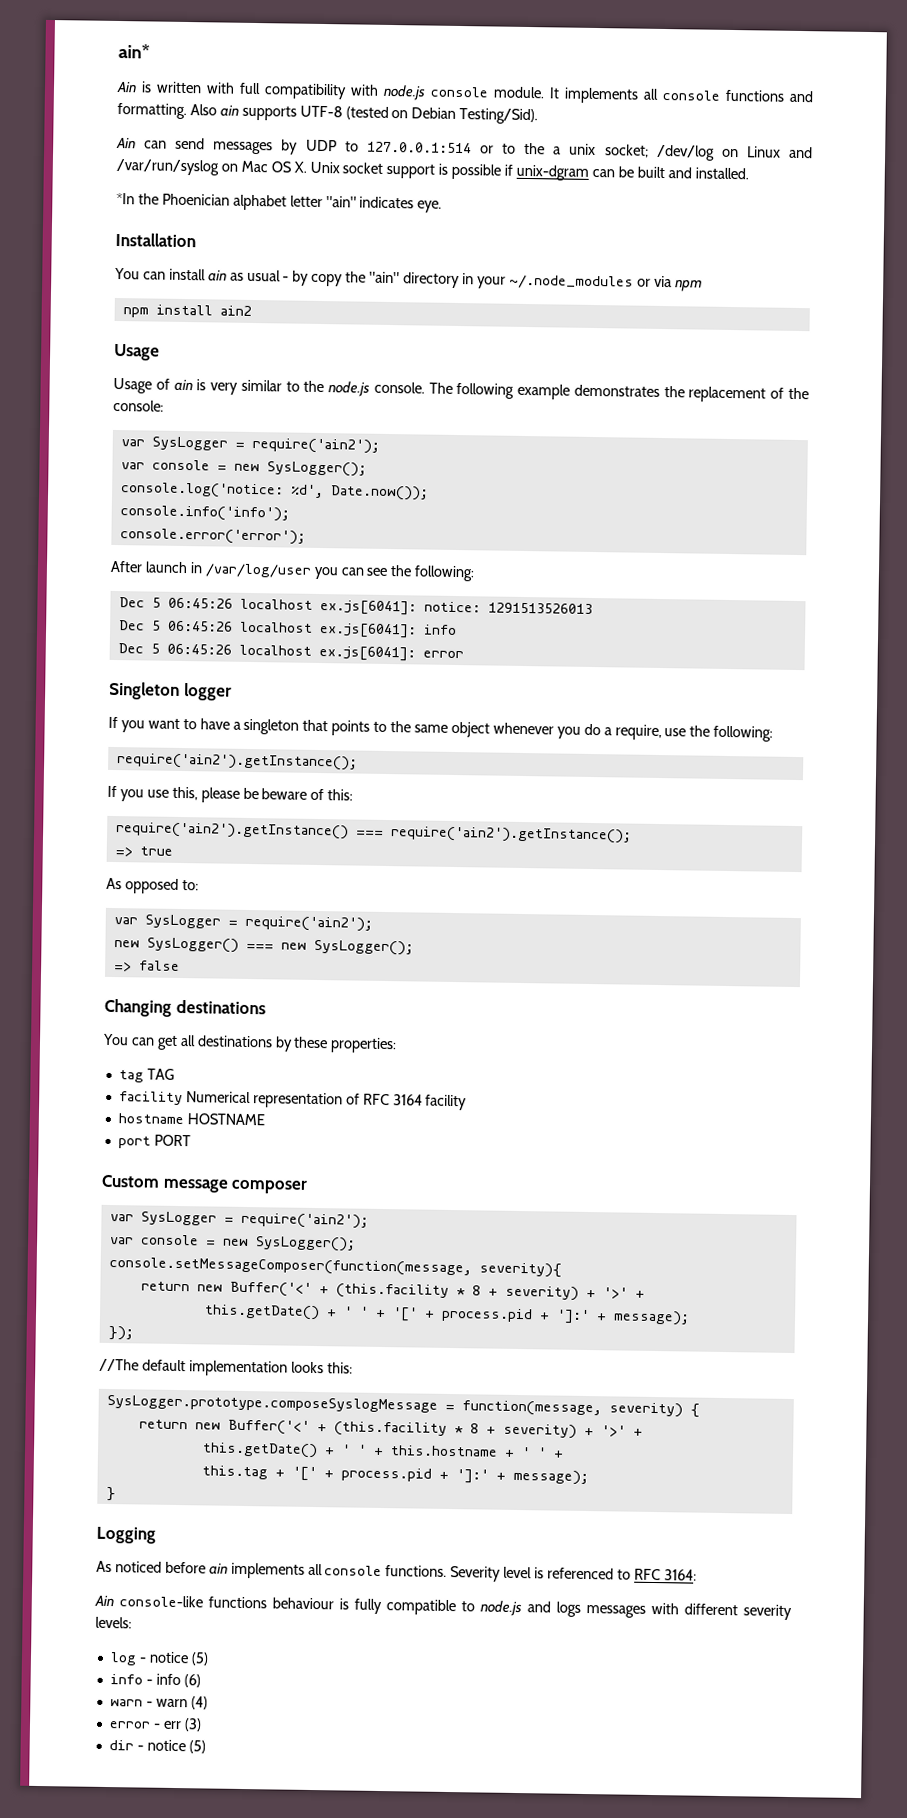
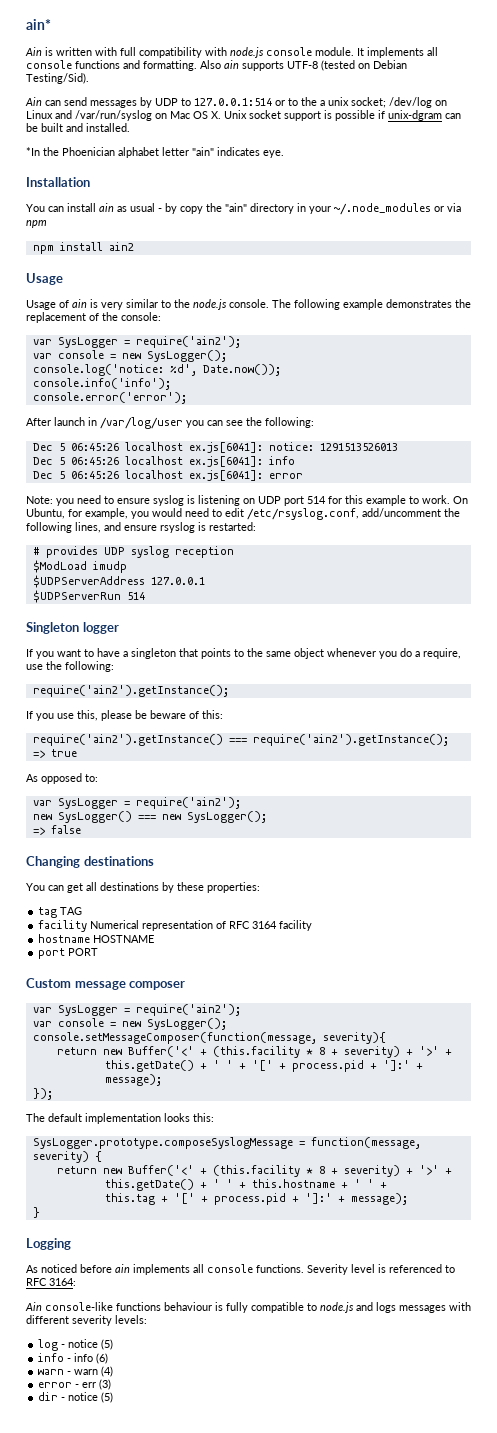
(464, 654) none -> [26,495,468,506] [26,508,460,520] [26,522,256,533] [32,546,234,558] [32,560,127,573] [32,575,205,588] [32,590,145,603] // Note: you need to ensure syslog is listening on UDP port 514 for this example to work. On Ubuntu, for example, you would need to edit /etc/rsyslog.conf, add/uncomment the following lines, and ensure rsyslog is restarted: // # provides UDP syslog reception // $ModLoad imudp // $UDPServerAddress 127.0.0.1 // $UDPServerRun 514
[99,1358,139,1372] //The -> [26,1113,45,1122] The

